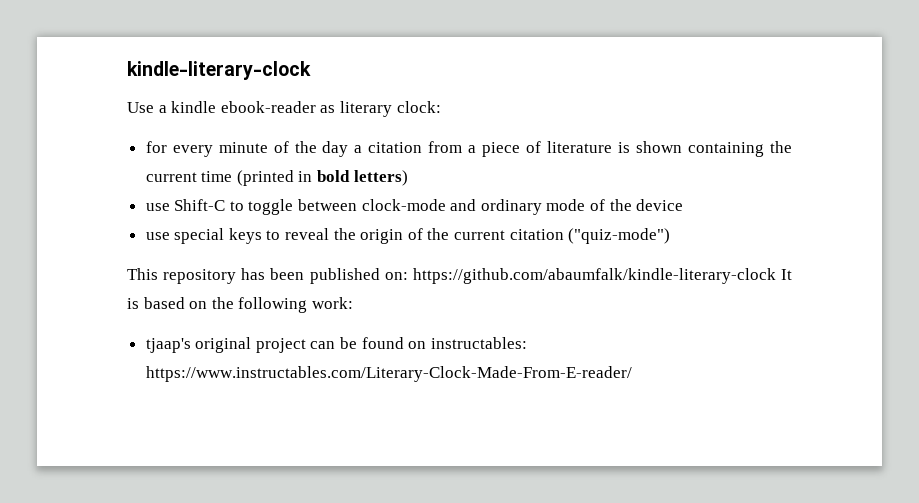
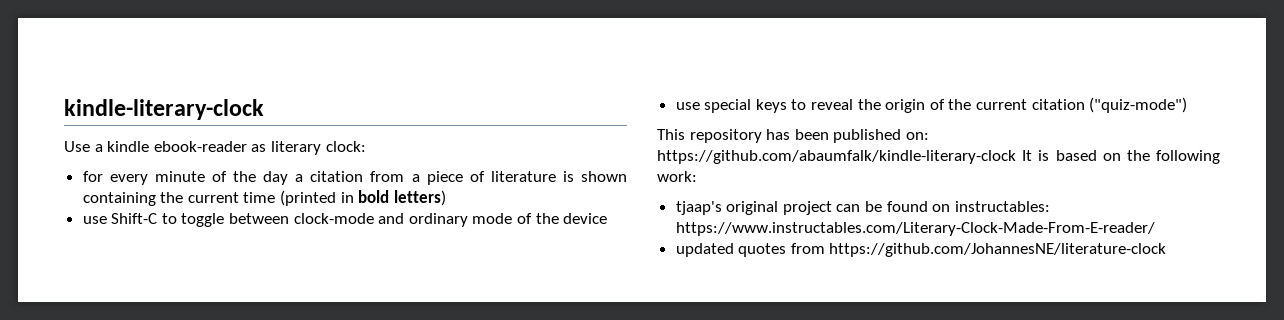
(632, 374) none -> [675,243,1167,257] // updated quotes from https://github.com/JohannesNE/literature-clock

